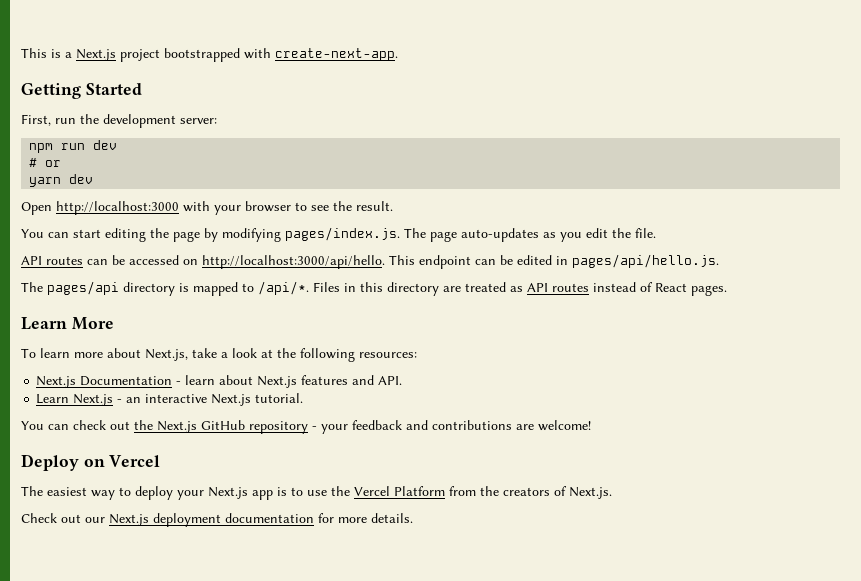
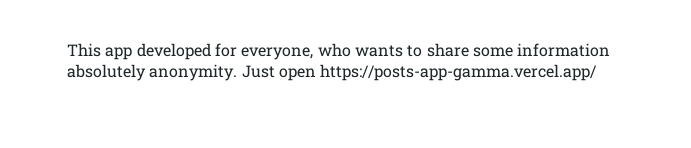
[21,48,398,62] [21,83,142,99] [21,114,217,128] [29,140,118,153] [29,158,62,167] [29,174,94,187] [21,201,393,215] [21,227,656,242] [21,254,719,269] [21,281,727,296] [21,317,114,330] [21,348,417,362] [36,375,403,388] [36,393,304,406] [21,420,591,434] [21,454,161,471] [21,486,612,500] [21,513,413,527] This is a Next.js project bootstrapped with create-next-app. // Getting Started // First, run the development server: // npm run dev // # or // yarn dev // Open http://localhost:3000 with your browser to see the result. // You can start editing the page by modifying pages/index.js. The page auto-updates as you edit the file. // API routes can be accessed on http://localhost:3000/api/hello. This endpoint can be edited in pages/api/hello.js. // The pages/api directory is mapped to /api/*. Files in this directory are treated as API routes instead of React pages. // Learn More // To learn more about Next.js, take a look at the following resources: // Next.js Documentation - learn about Next.js features and API. // Learn Next.js - an interactive Next.js tutorial. // You can check out the Next.js GitHub repository - your feedback and contributions are welcome! // Deploy on Vercel // The easiest way to deploy your Next.js app is to use the Vercel Platform from the creators of Next.js. // Check out our Next.js deployment documentation for more details. -> [67,43,611,60] [67,64,598,81] This app developed for everyone, who wants to share some information absolutely anonymity. Just open https://posts-app-gamma.vercel.app/

